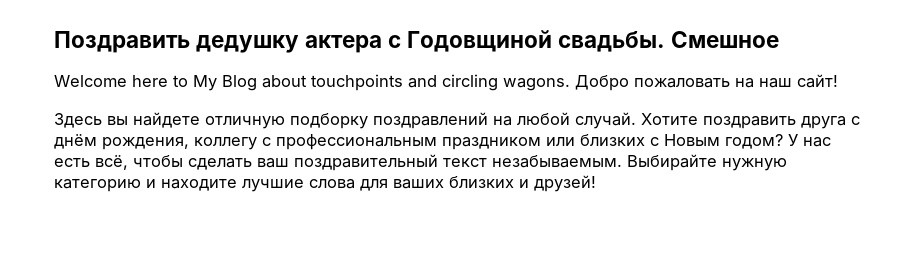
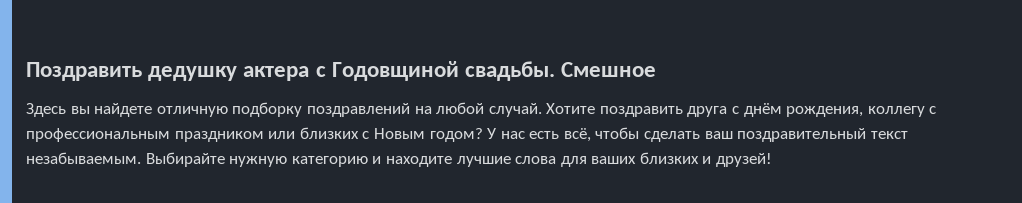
[54,74,838,91] // Welcome here to My Blog about touchpoints and circling wagons. Добро пожаловать на наш сайт! -> (657, 69) none

